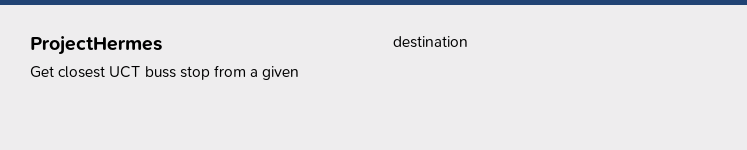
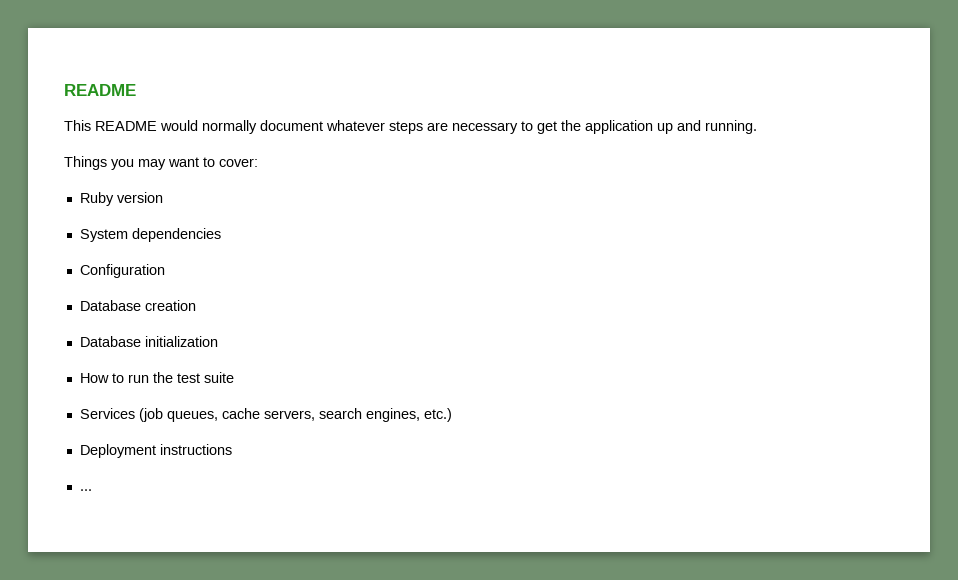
[30,36,162,55] [30,65,300,80] [393,36,468,48] ProjectHermes // Get closest UCT buss stop from a given destination -> [64,84,136,96] [64,120,757,134] [64,156,258,170] [79,192,163,206] [79,228,221,242] [79,264,165,278] [79,300,196,311] [79,336,218,347] [79,372,234,383] [79,408,452,422] [79,444,232,458] [79,489,92,491] README // This README would normally document whatever steps are necessary to get the application up and running. // Things you may want to cover: // Ruby version // System dependencies // Configuration // Database creation // Database initialization // How to run the test suite // Services (job queues, cache servers, search engines, etc.) // Deployment instructions // ...

